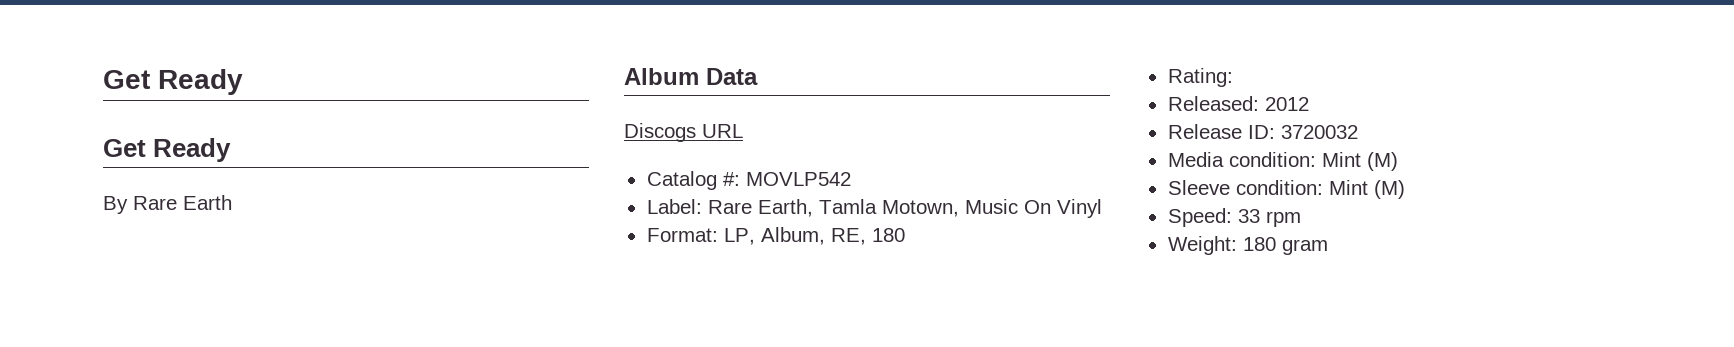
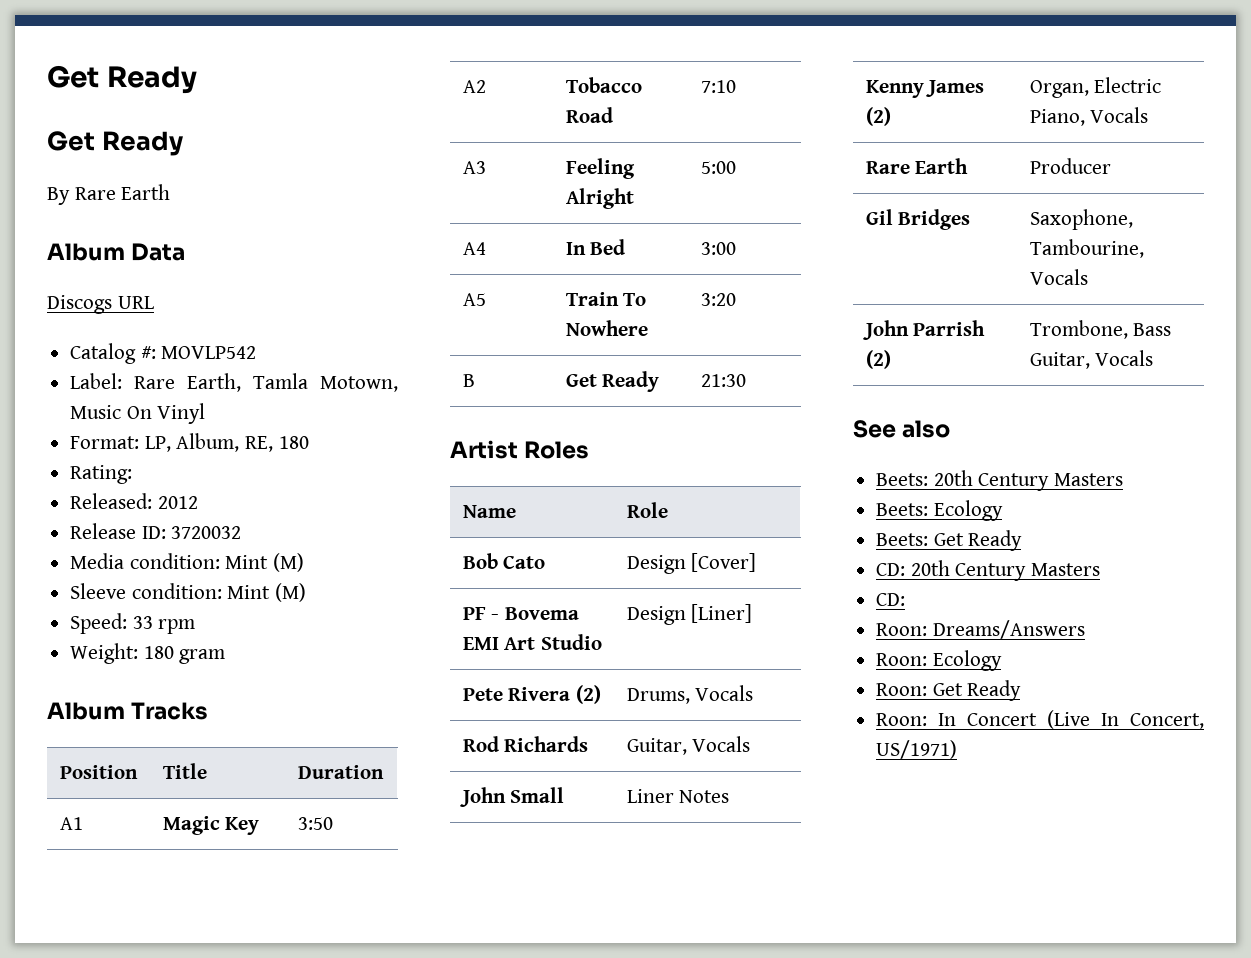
(1328, 247) none -> [47,702,209,720] [59,765,138,779] [162,763,207,779] [297,765,384,779] [59,817,83,830] [162,816,260,835] [297,817,333,830] [462,80,486,93] [565,77,642,93] [565,107,613,123] [700,80,736,93] [462,161,486,174] [565,158,635,179] [565,188,634,209] [700,161,736,174] [462,242,486,255] [565,239,626,255] [700,242,736,255] [462,293,486,306] [565,292,647,306] [565,320,648,336] [700,293,736,306] [462,374,475,387] [565,371,660,392] [700,374,746,387] [450,440,590,459] [462,505,516,518] [626,502,668,518] [462,553,546,569] [626,553,757,574] [462,607,580,620] [462,634,603,650] [626,604,753,625] [462,685,602,704] [626,685,754,704] [462,736,589,752] [626,736,751,755] [459,787,565,807] [626,789,730,803] [865,80,985,98] [865,107,891,126] [1029,77,1162,98] [1029,107,1149,126] [865,158,969,174] [1029,158,1111,174] [865,209,971,230] [1029,209,1133,230] [1029,239,1144,258] [1029,269,1088,285] [862,320,986,340] [865,350,891,369] [1029,320,1172,339] [1029,350,1154,369] [853,420,951,438] [876,470,1124,491] [876,500,1003,521] [876,530,1023,551] [876,560,1101,581] [876,593,906,606] [876,620,1085,639] [876,650,1002,671] [876,680,1022,701] [876,710,1204,729] [876,740,958,759] // Album Tracks // Position | Title | Duration // A1 | Magic Key | 3:50 // A2 | Tobacco Road | 7:10 // A3 | Feeling Alright | 5:00 // A4 | In Bed | 3:00 // A5 | Train To Nowhere | 3:20 // B | Get Ready | 21:30 // Artist Roles // Name | Role // Bob Cato | Design [Cover] // PF - Bovema EMI Art Studio | Design [Liner] // Pete Rivera (2) | Drums, Vocals // Rod Richards | Guitar, Vocals // John Small | Liner Notes // Kenny James (2) | Organ, Electric Piano, Vocals // Rare Earth | Producer // Gil Bridges | Saxophone, Tambourine, Vocals // John Parrish (2) | Trombone, Bass Guitar, Vocals // See also // Beets: 20th Century Masters // Beets: Ecology // Beets: Get Ready // CD: 20th Century Masters // CD: // Roon: Dreams/Answers // Roon: Ecology // Roon: Get Ready // Roon: In Concert (Live In Concert, US/1971)

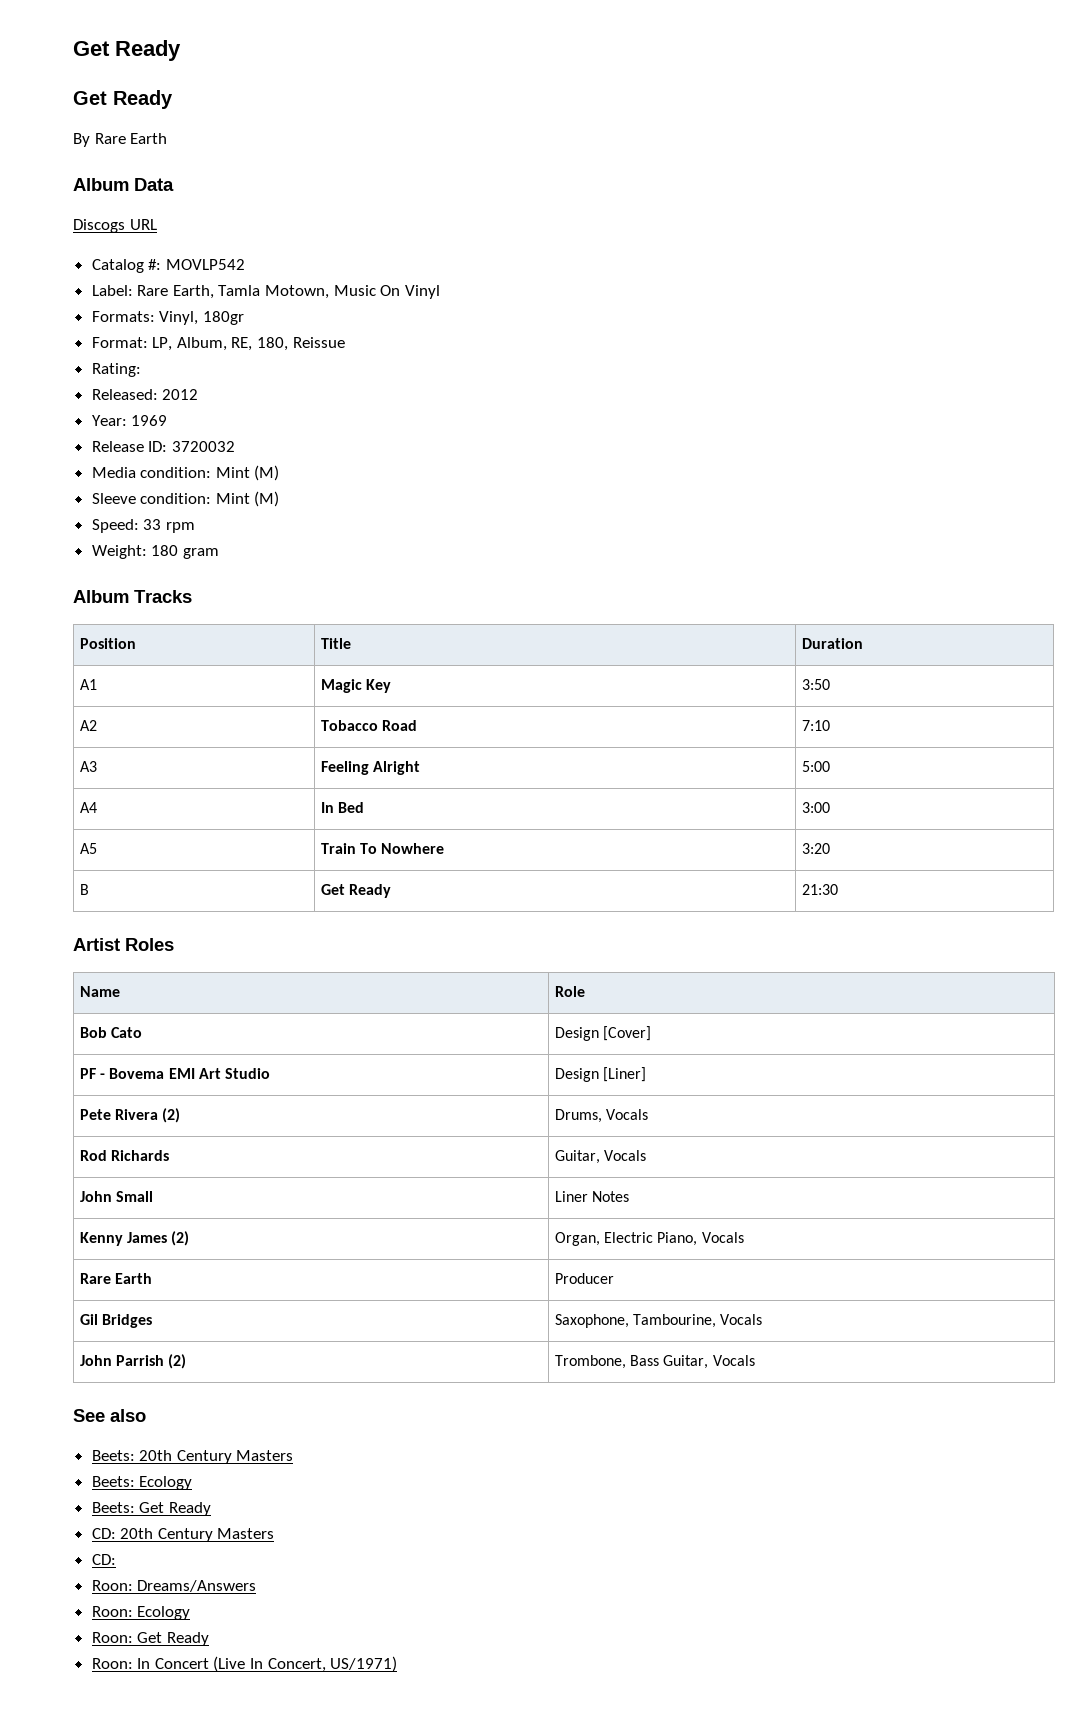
(206, 413) none -> [91,311,244,325] // Formats: Vinyl, 180gr
[278,436,309,449] 180 -> [257,337,345,351] 180, Reissue
(198, 502) none -> [91,415,168,426] // Year: 1969

